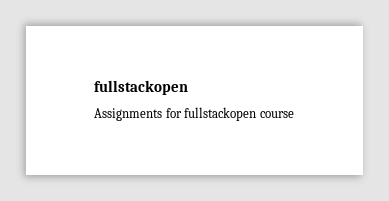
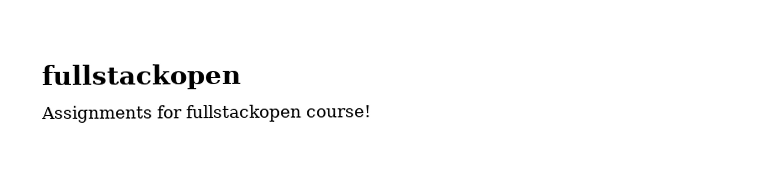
[259,111,294,118] course -> [306,105,372,118] course!

